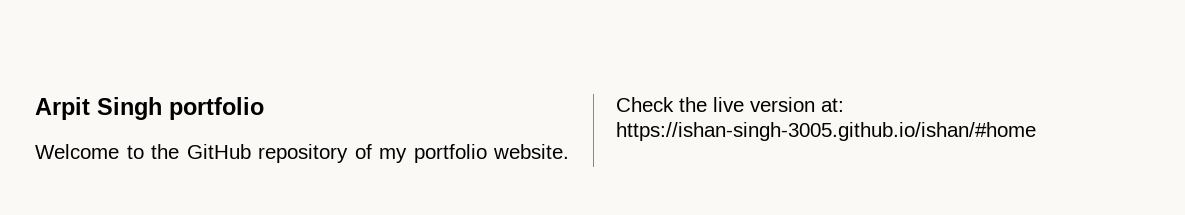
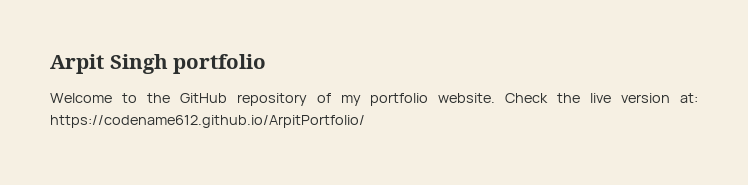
[616,122,1036,141] https://ishan-singh-3005.github.io/ishan/#home -> [50,115,365,128] https://codename612.github.io/ArpitPortfolio/

